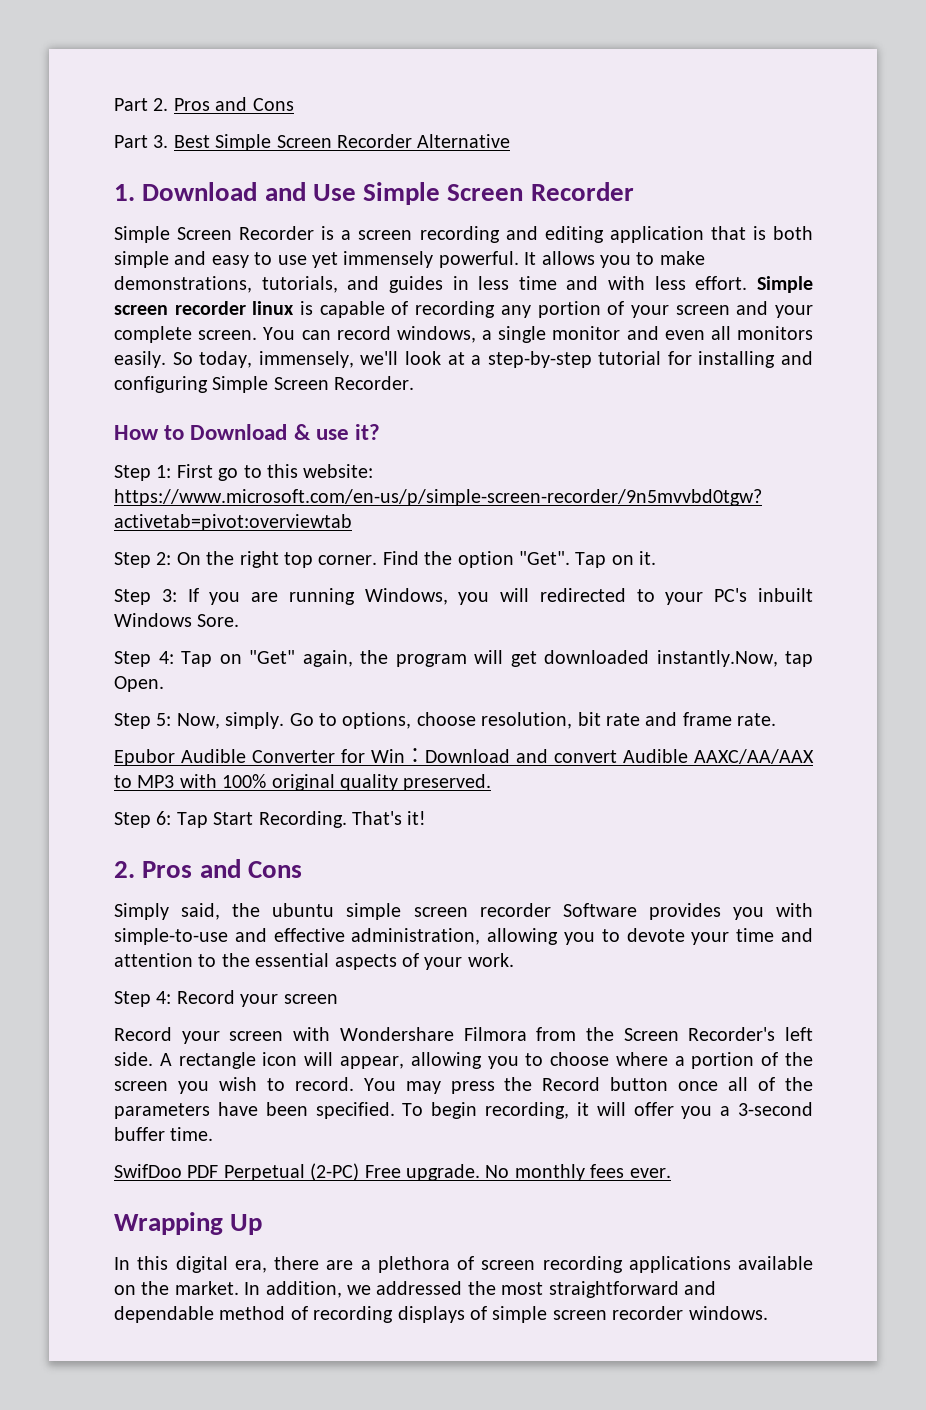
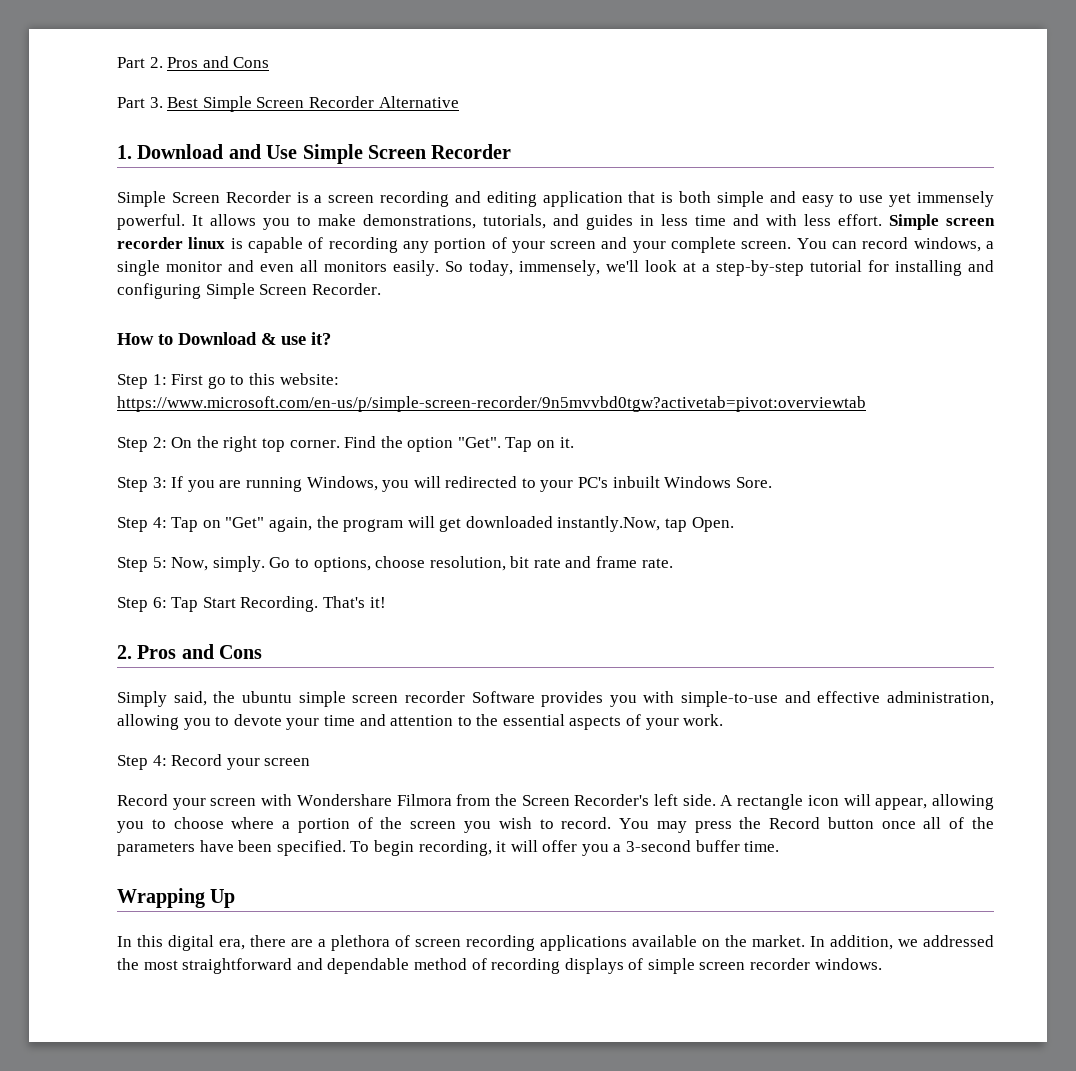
[114,748,814,766] [114,774,492,791] // Epubor Audible Converter for Win：Download and convert Audible AAXC/AA/AAX to MP3 with 100% original quality preserved. -> (673, 563) none
[114,1163,671,1181] // SwifDoo PDF Perpetual (2-PC) Free upgrade. No monthly fees ever. -> (780, 846) none

